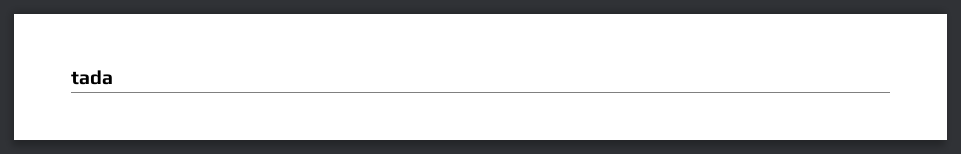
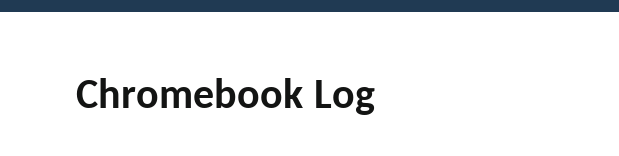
[71,70,113,85] tada -> [76,78,376,115] Chromebook Log

